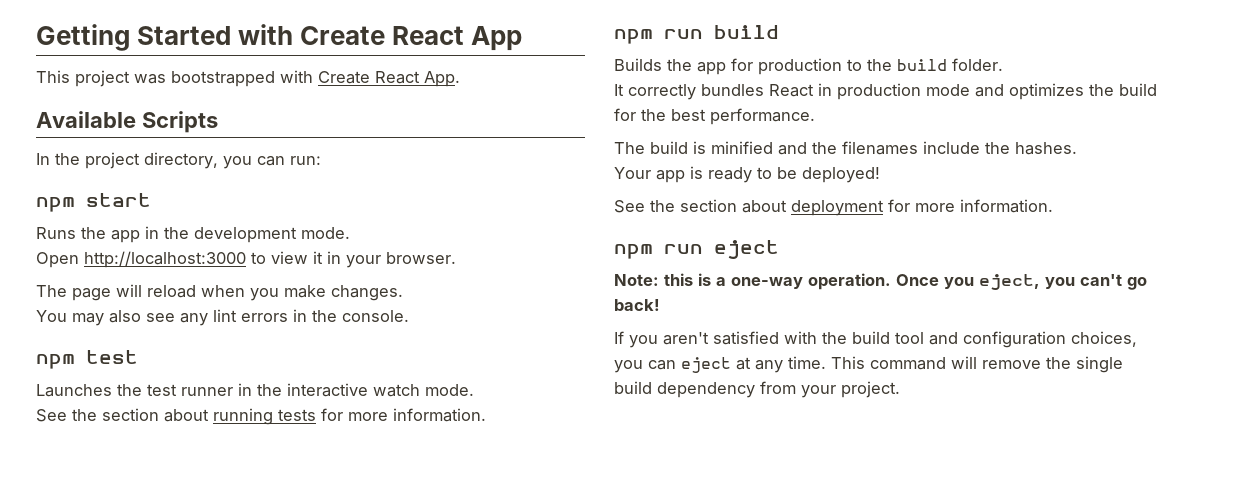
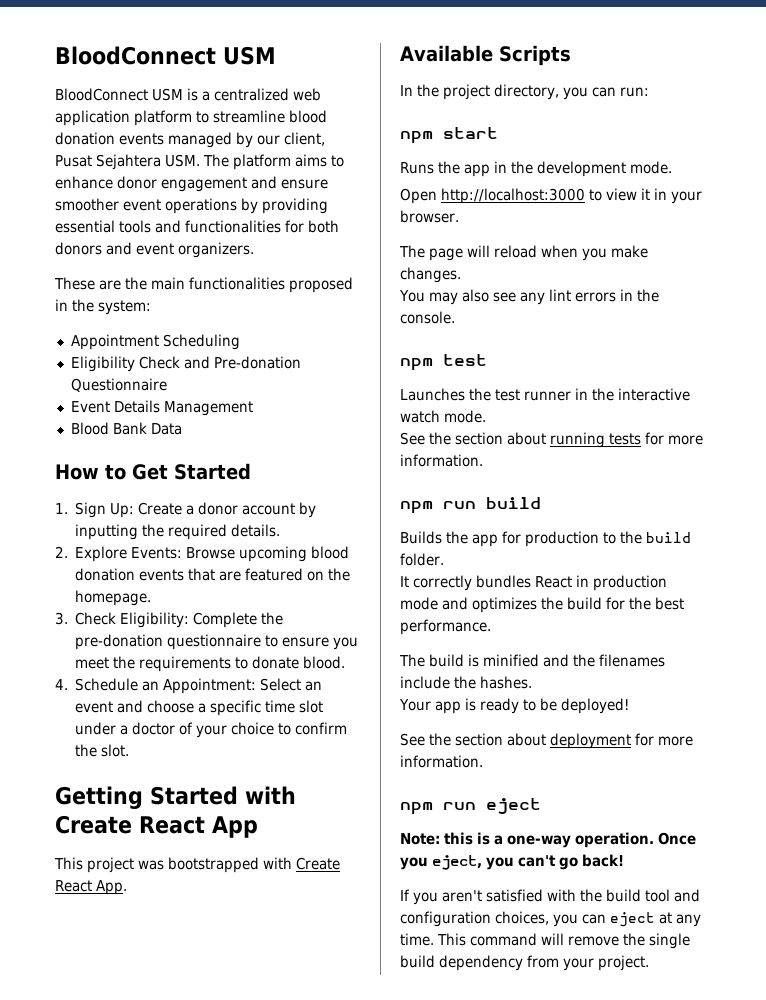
(36, 37) none -> [55,46,276,65] [55,88,321,101] [55,110,327,126] [55,132,325,148] [55,154,344,170] [55,176,328,192] [55,198,328,214] [55,220,339,233] [55,242,254,258] [54,277,353,293] [55,299,151,315] [70,334,240,350] [70,356,301,372] [70,378,167,392] [70,400,253,416] [70,422,182,435] [55,463,251,480] [55,502,317,518] [75,524,281,540] [55,546,350,562] [75,568,351,581] [75,590,152,606] [55,612,284,628] [75,634,359,650] [75,656,346,672] [55,678,323,694] [75,700,324,716] [75,722,348,738] [75,744,130,757] BloodConnect USM // BloodConnect USM is a centralized web application platform to streamline blood donation events managed by our client, Pusat Sejahtera USM. The platform aims to enhance donor engagement and ensure smoother event operations by providing essential tools and functionalities for both donors and event organizers. // These are the main functionalities proposed in the system: // Appointment Scheduling // Eligibility Check and Pre-donation Questionnaire // Event Details Management // Blood Bank Data // How to Get Started // 1. Sign Up: Create a donor account by inputting the required details. // 2. Explore Events: Browse upcoming blood donation events that are featured on the homepage. // 3. Check Eligibility: Complete the pre-donation questionnaire to ensure you meet the requirements to donate blood. // 4. Schedule an Appointment: Select an event and choose a specific time slot under a doctor of your choice to confirm the slot. //

